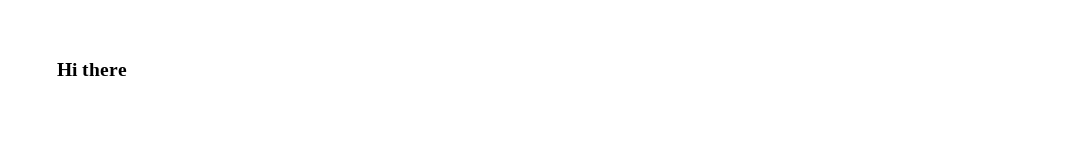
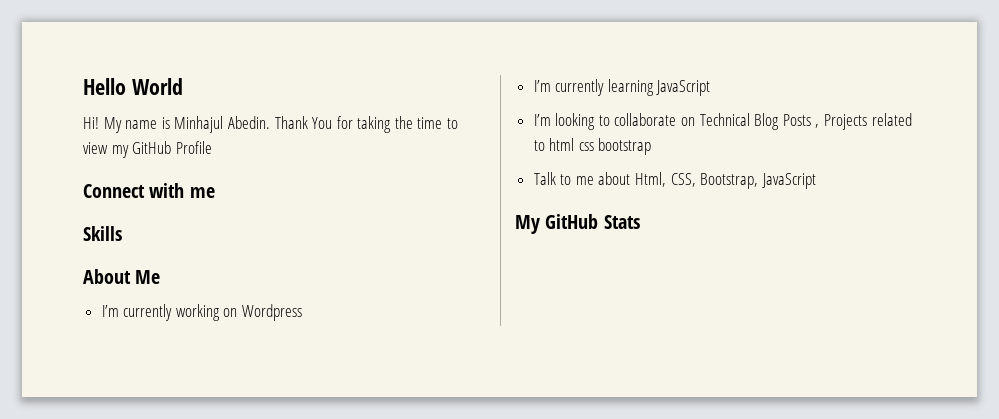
[57,63,128,76] Hi there -> [83,78,183,95] [83,116,459,133] [83,141,212,158] [83,183,215,198] [83,226,122,241] [83,269,161,284] [101,304,303,321] [533,79,711,96] [533,113,912,130] [533,138,652,155] [533,172,816,189] [515,214,640,234] Hello World // Hi! My name is Minhajul Abedin. Thank You for taking the time to view my GitHub Profile // Connect with me // Skills // About Me // I’m currently working on Wordpress // I’m currently learning JavaScript // I’m looking to collaborate on Technical Blog Posts , Projects related to html css bootstrap // Talk to me about Html, CSS, Bootstrap, JavaScript // My GitHub Stats

